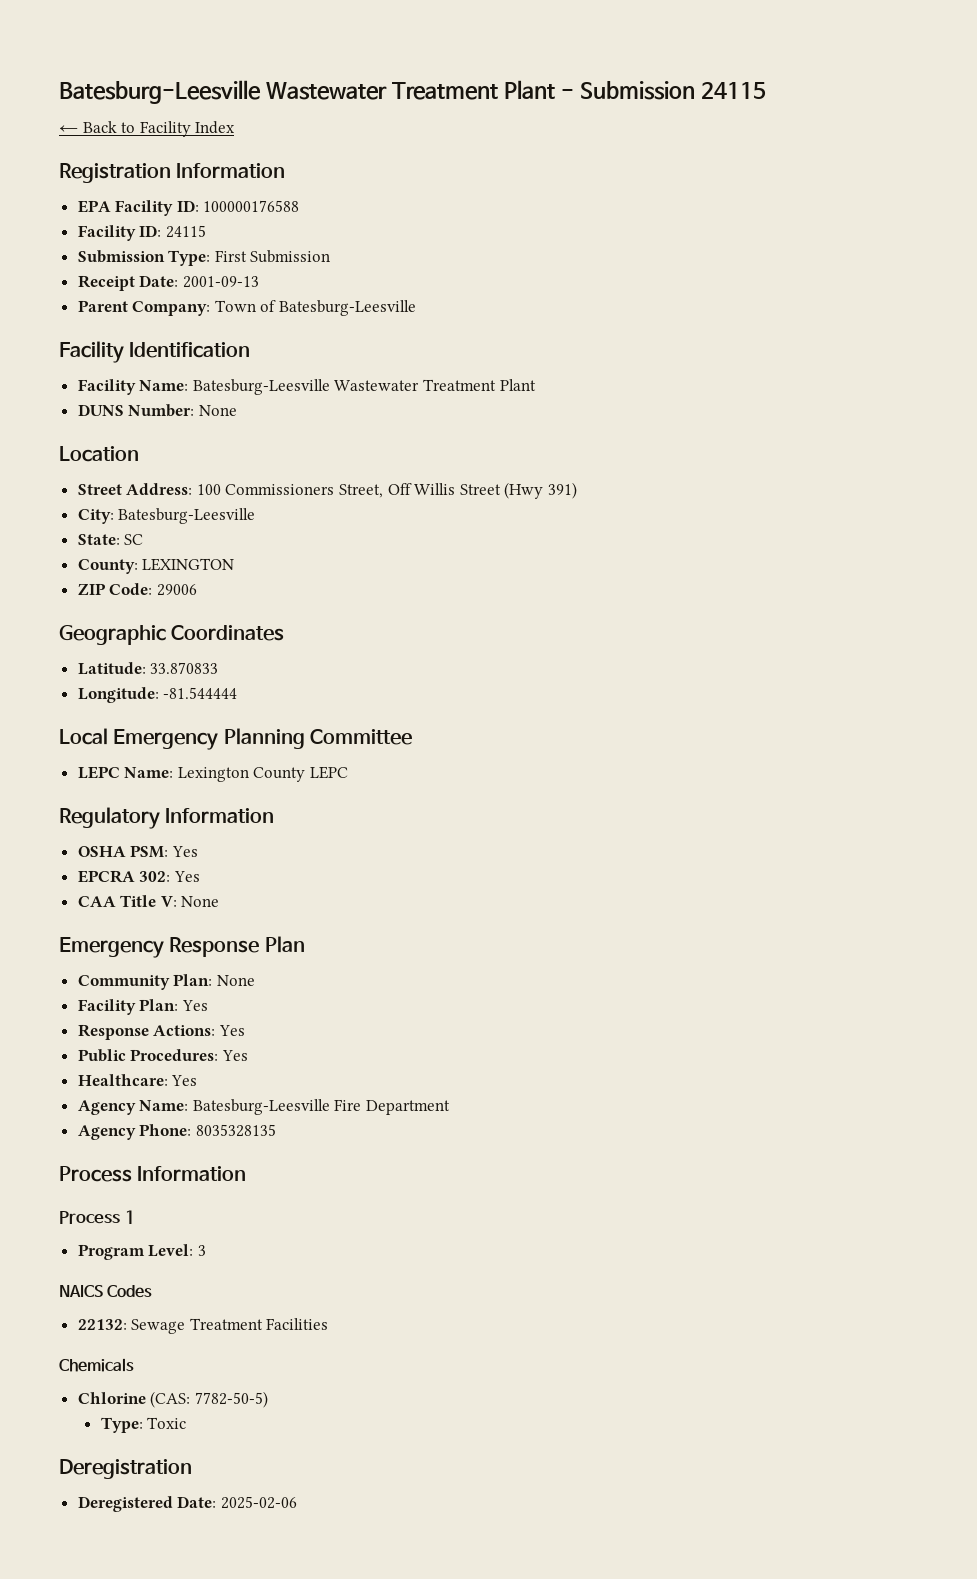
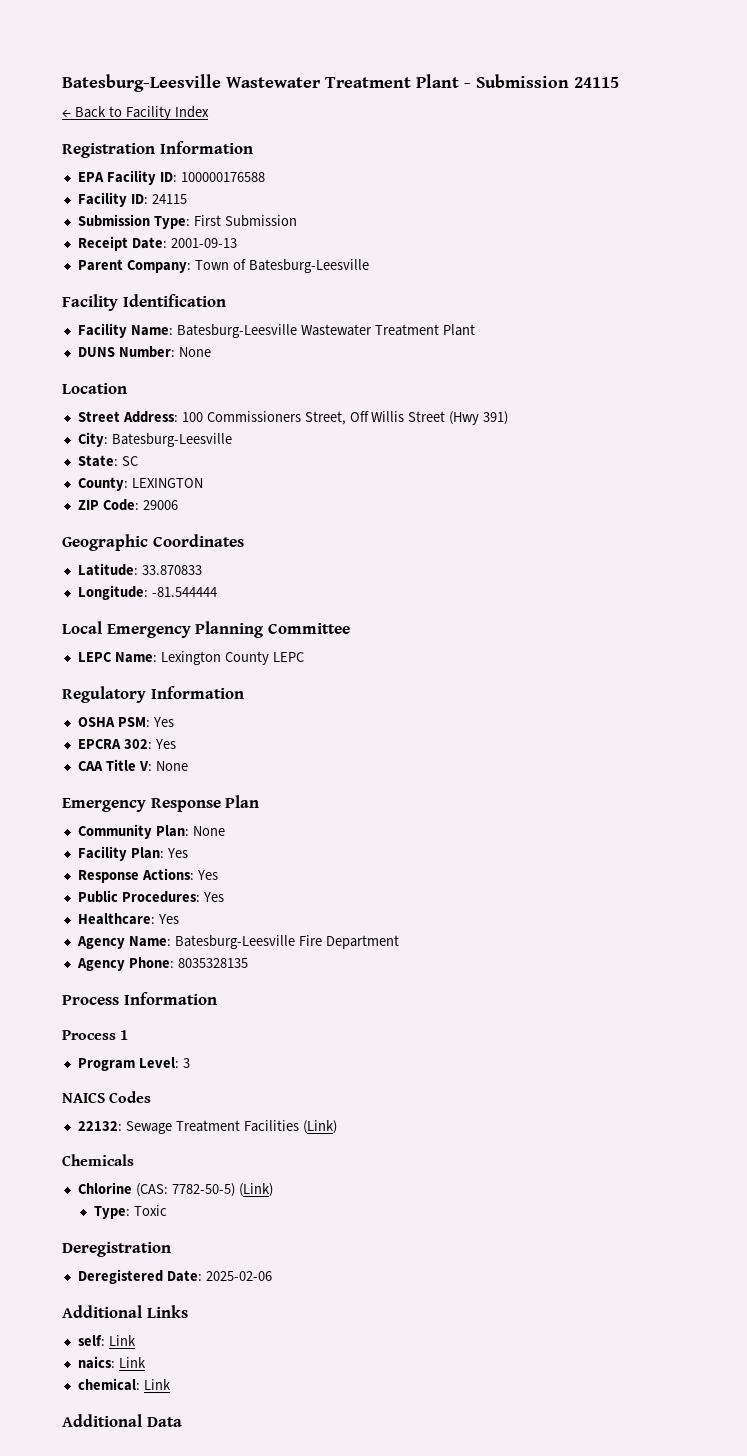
(329, 1324) none -> [302,1120,337,1134] (Link)
(268, 1399) none -> [238,1183,273,1197] (Link)
(297, 1502) none -> [62,1305,188,1318] [77,1335,136,1346] [77,1356,146,1369] [77,1378,171,1391] [62,1414,182,1427] // Additional Links // self: Link // naics: Link // chemical: Link // Additional Data

